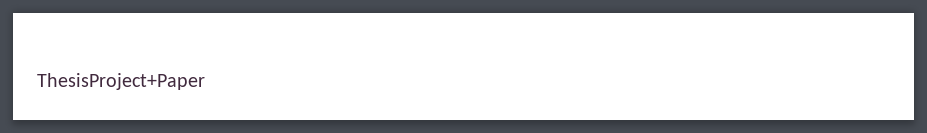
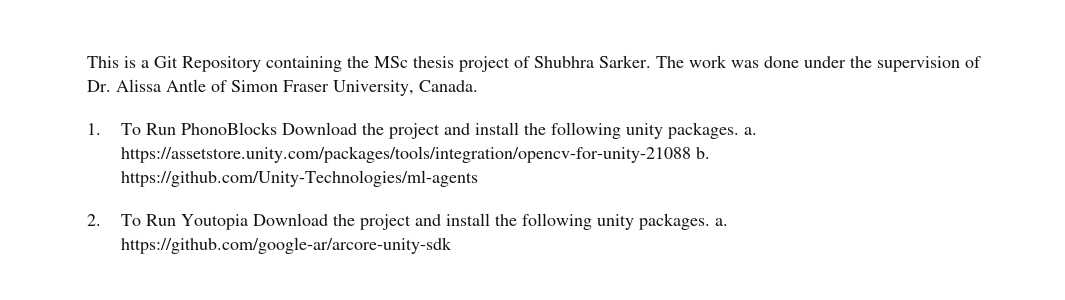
[37,73,205,90] ThesisProject+Paper -> [87,55,981,72] [87,79,478,96] [87,122,757,139] [120,146,710,163] [120,170,478,187] [87,213,728,230] [120,237,452,254] This is a Git Repository containing the MSc thesis project of Shubhra Sarker. The work was done under the supervision of Dr. Alissa Antle of Simon Fraser University, Canada. // 1. To Run PhonoBlocks Download the project and install the following unity packages. a. https://assetstore.unity.com/packages/tools/integration/opencv-for-unity-21088 b. https://github.com/Unity-Technologies/ml-agents // 2. To Run Youtopia Download the project and install the following unity packages. a. https://github.com/google-ar/arcore-unity-sdk

